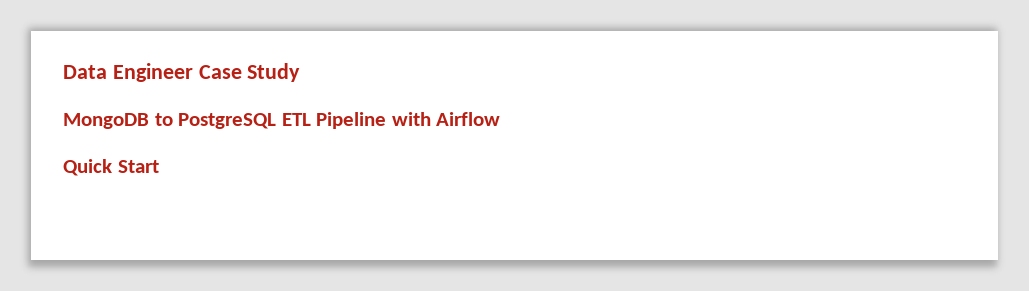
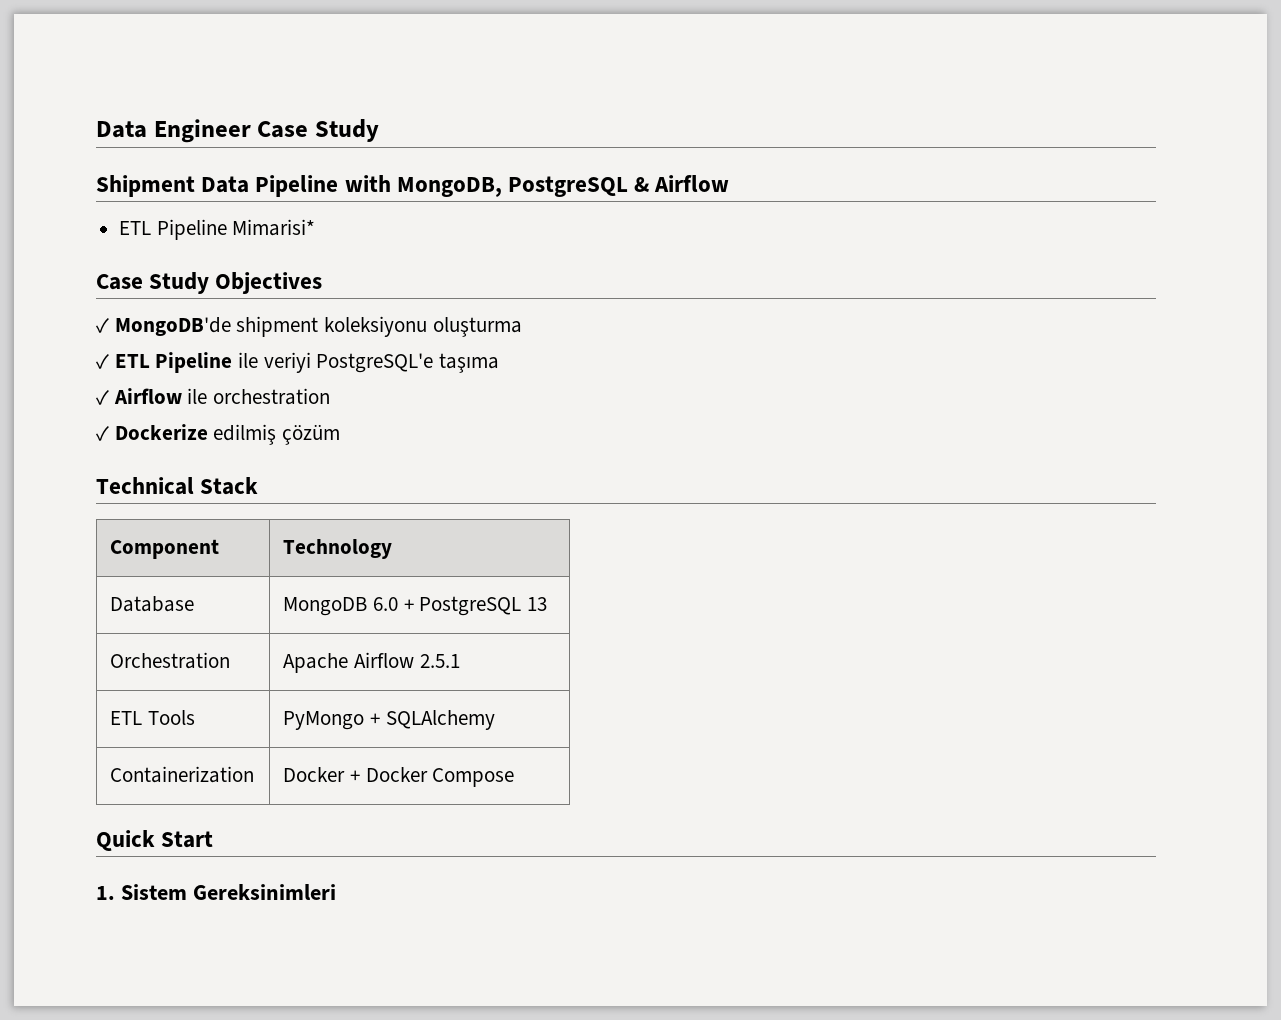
[63,112,501,129] MongoDB to PostgreSQL ETL Pipeline with Airflow -> [96,175,730,197] [119,219,316,240] [96,272,323,294] [96,316,522,337] [96,352,500,373] [96,388,331,405] [96,424,341,445] [96,477,259,495] [110,539,220,559] [283,539,393,559] [110,596,195,612] [283,596,548,616] [110,652,231,669] [283,652,460,673] [110,710,196,725] [283,710,495,730] [110,766,255,783] [283,767,515,787] Shipment Data Pipeline with MongoDB, PostgreSQL & Airflow // ETL Pipeline Mimarisi* // Case Study Objectives // ✓ MongoDB'de shipment koleksiyonu oluşturma // ✓ ETL Pipeline ile veriyi PostgreSQL'e taşıma // ✓ Airflow ile orchestration // ✓ Dockerize edilmiş çözüm // Technical Stack // Component | Technology // Database | MongoDB 6.0 + PostgreSQL 13 // Orchestration | Apache Airflow 2.5.1 // ETL Tools | PyMongo + SQLAlchemy // Containerization | Docker + Docker Compose
(159, 166) none -> [96,884,336,900] // 1. Sistem Gereksinimleri

